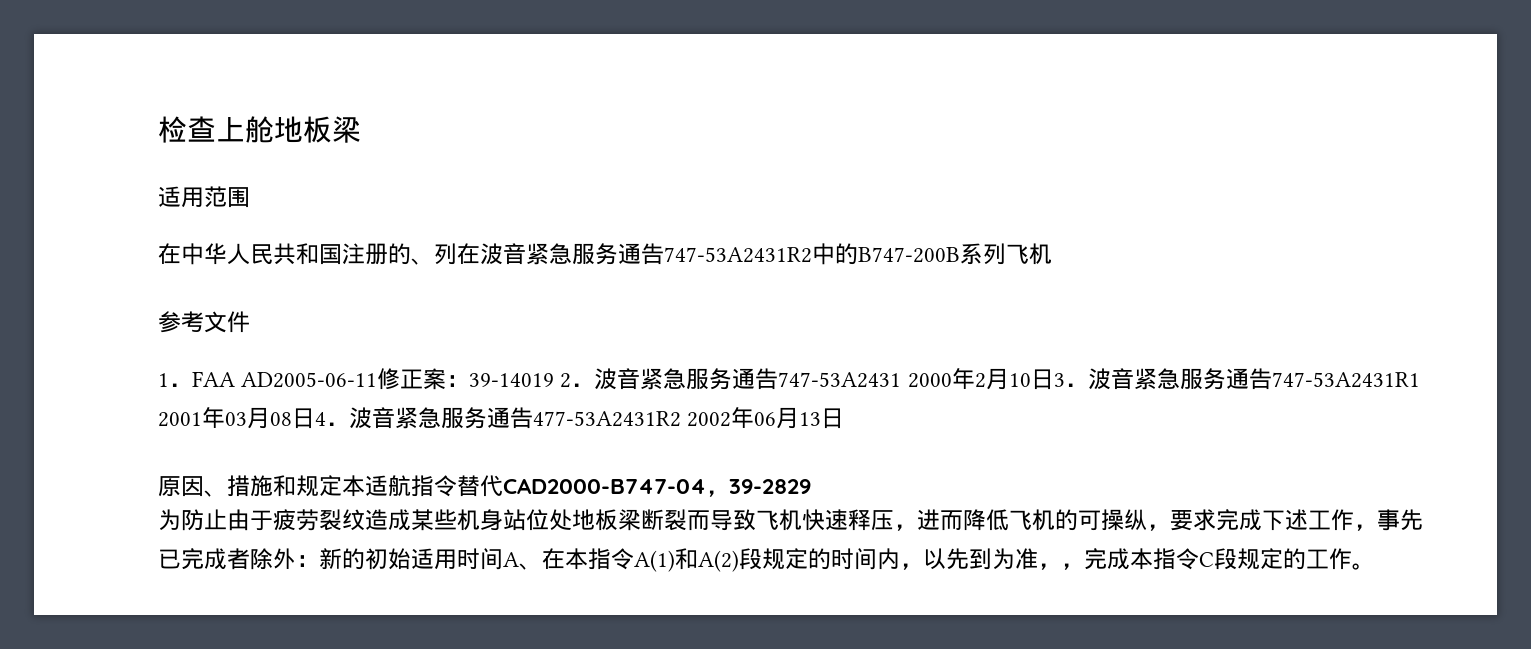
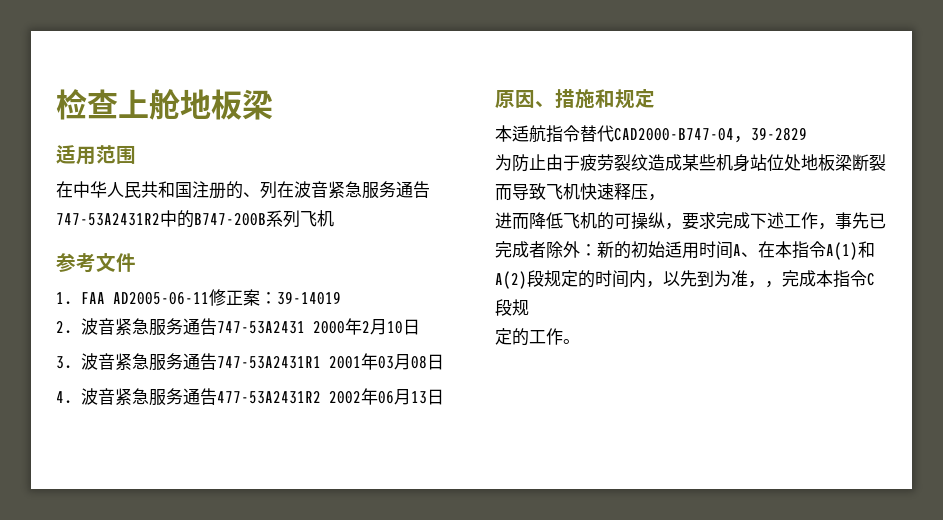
(555, 380) none -> (341, 298) //
(1054, 379) none -> (420, 327) //
(315, 418) none -> (444, 362) //
(342, 485) none -> (655, 98) //
(917, 527) none -> (665, 197) //
(1260, 559) none -> (529, 307) //

